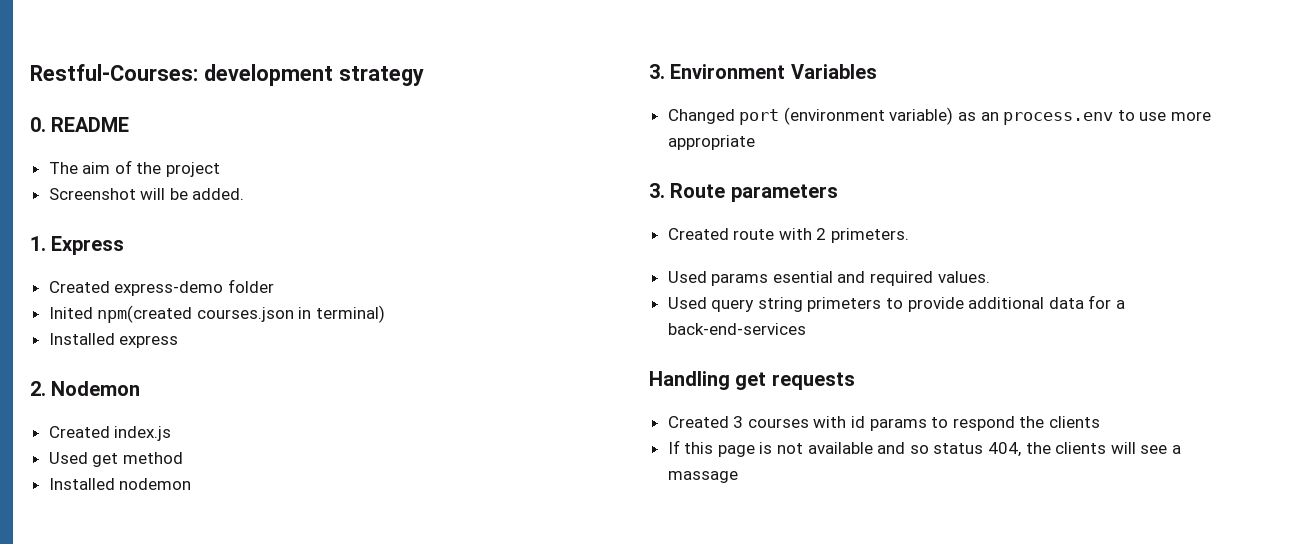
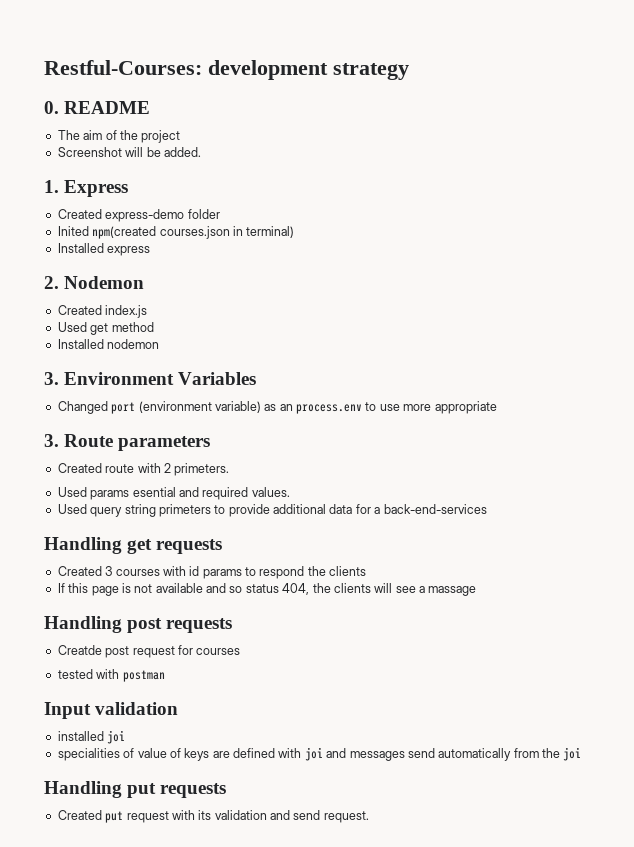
(738, 477) none -> [44,616,233,633] [57,645,241,658] [57,669,165,682] [44,702,179,719] [57,730,126,744] [57,747,582,761] [44,781,227,798] [57,810,369,823] // Handling post requests // Creatde post request for courses // tested with postman // Input validation // installed joi // specialities of value of keys are defined with joi and messages send automatically from the joi // Handling put requests // Created put request with its validation and send request.

